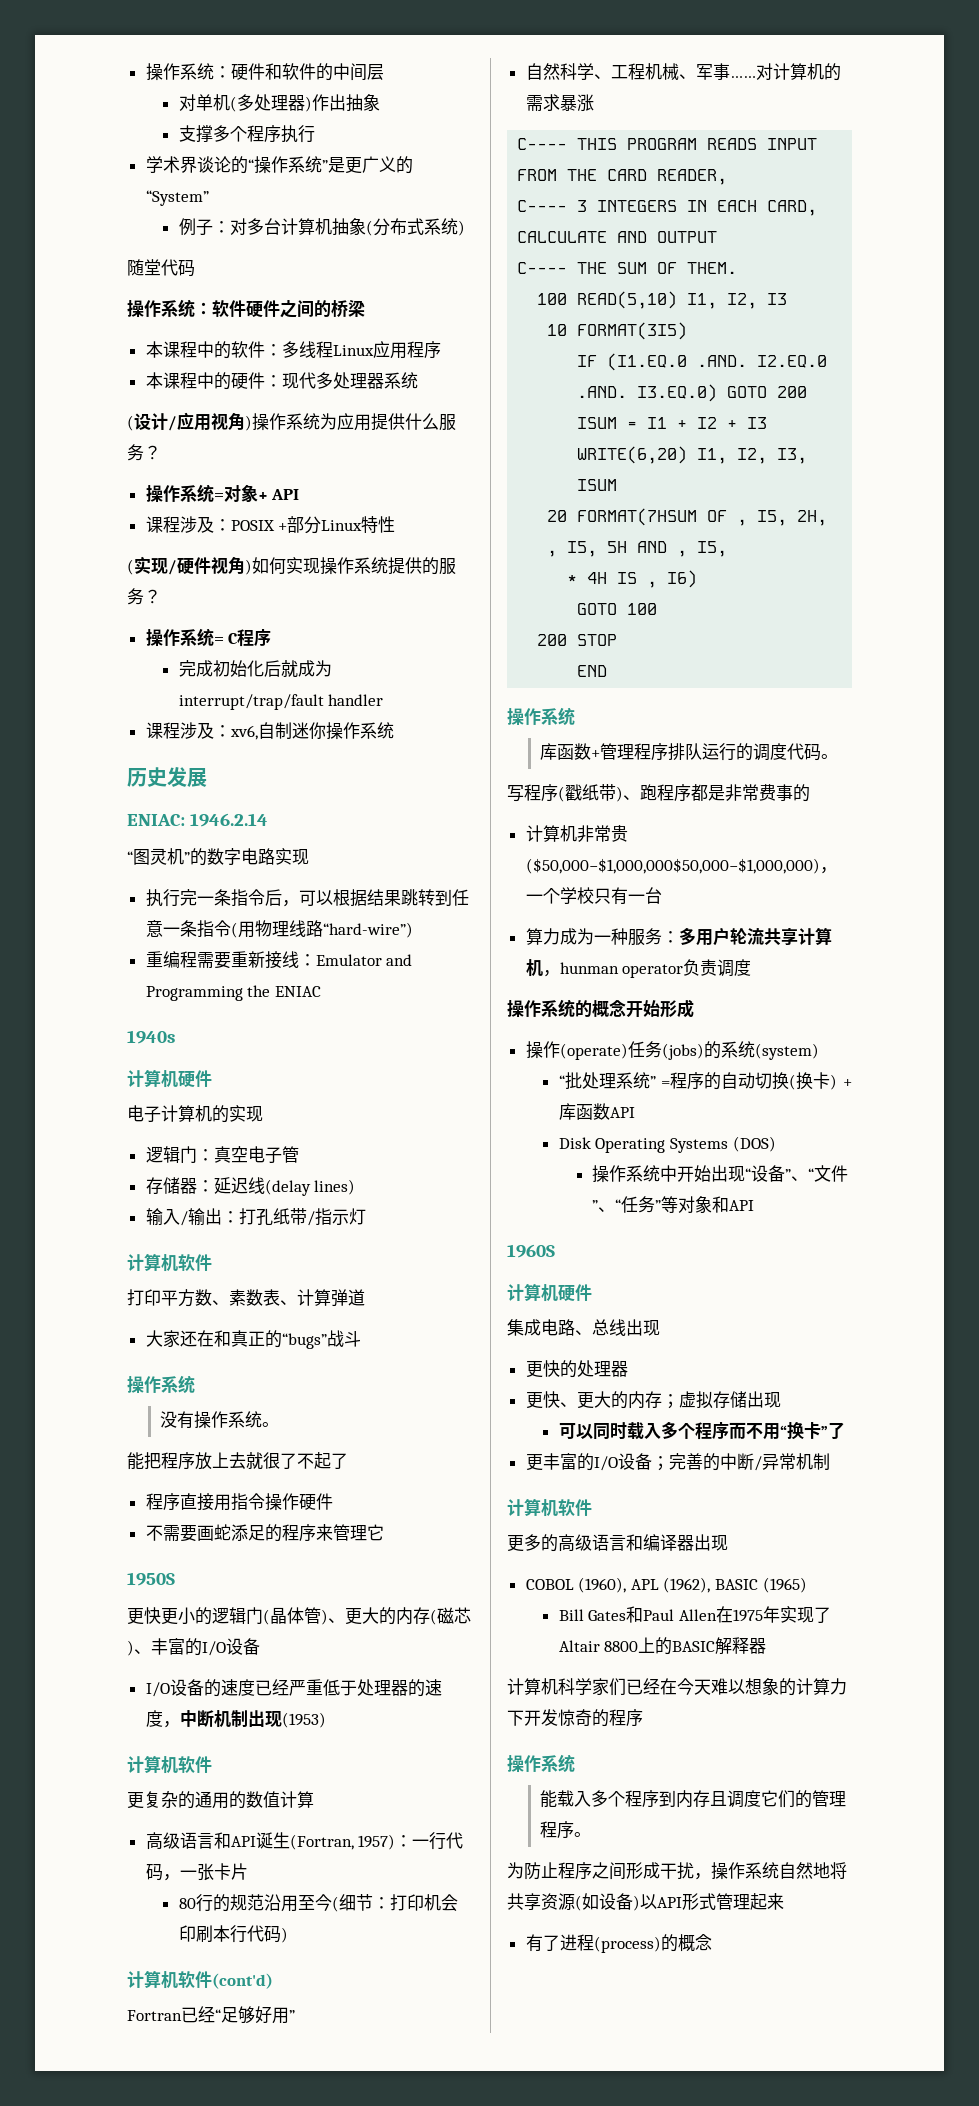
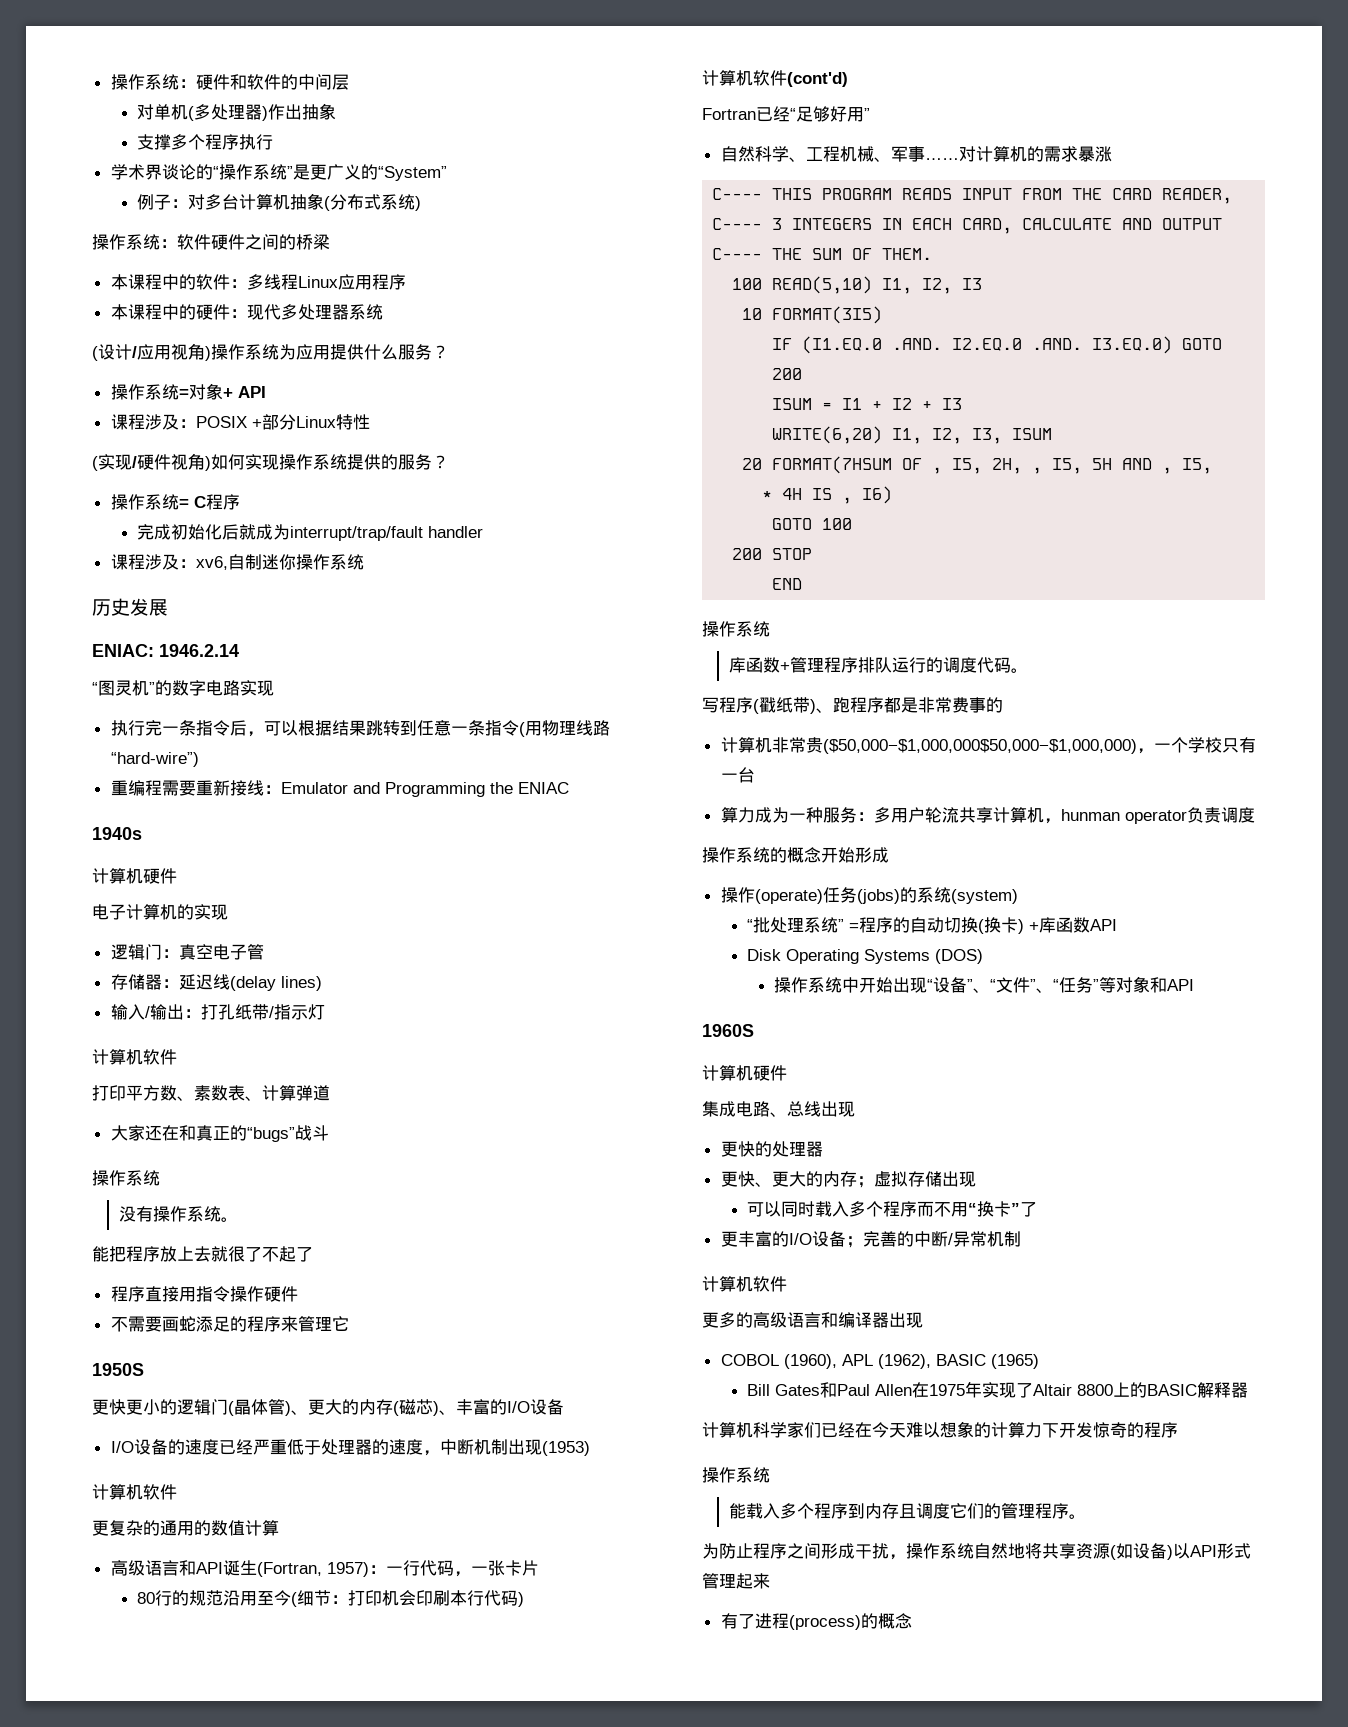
[127,259,195,277] // 随堂代码 -> (422, 203) none

